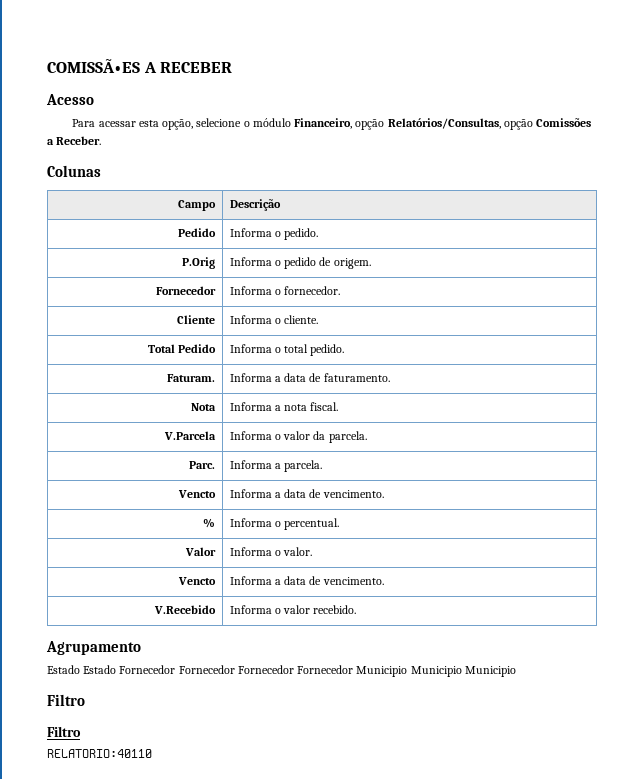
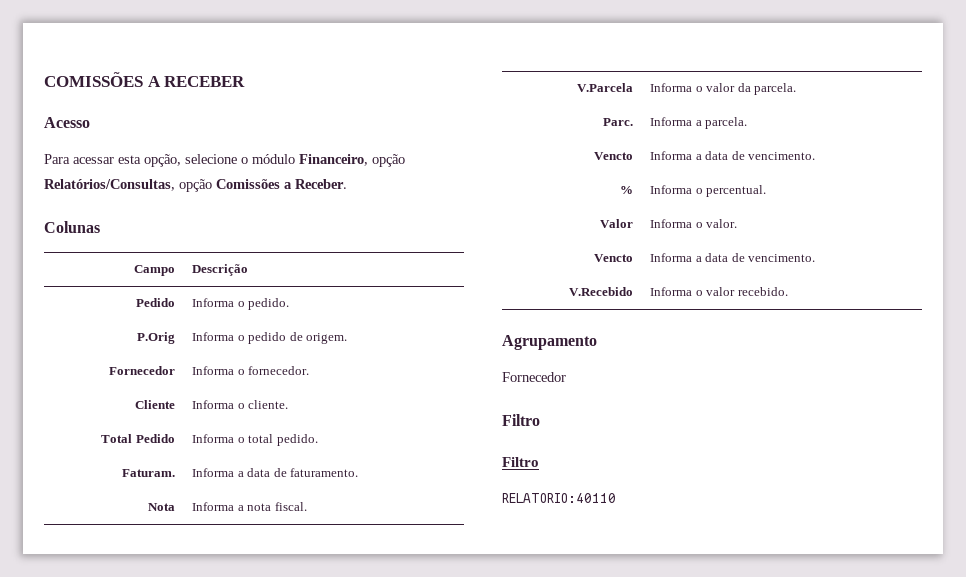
[47,59,140,73] COMISSÃ•ES -> [44,72,143,87] COMISSÕES
[47,665,516,677] Estado Estado Fornecedor Fornecedor Fornecedor Fornecedor Municipio Municipio Municipio -> [502,372,566,382] Fornecedor

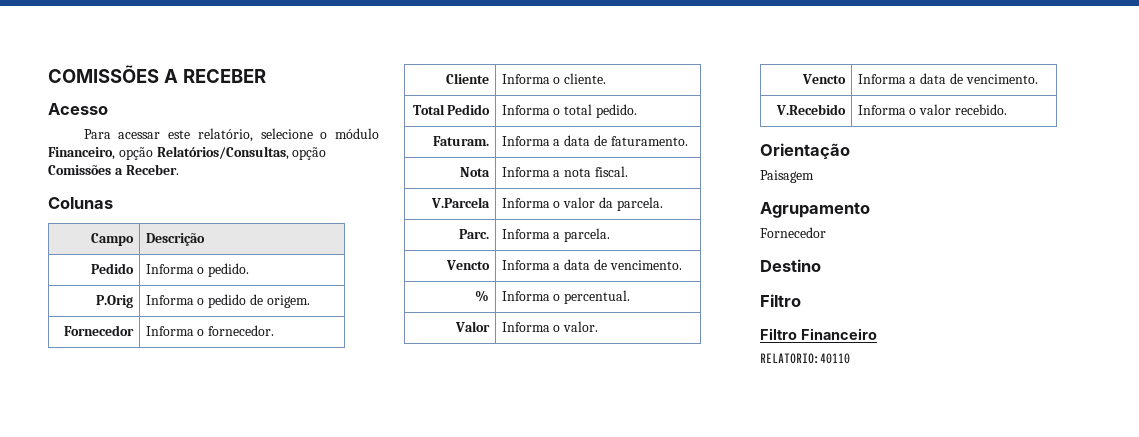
[118,154,181,167] esta opção, -> [168,128,253,142] este relatório,
(788, 291) none -> [760,143,850,159] [760,170,814,183] // Orientação // Paisagem
(566, 377) none -> [760,259,821,272] // Destino
(539, 462) none -> [800,328,877,340] Financeiro

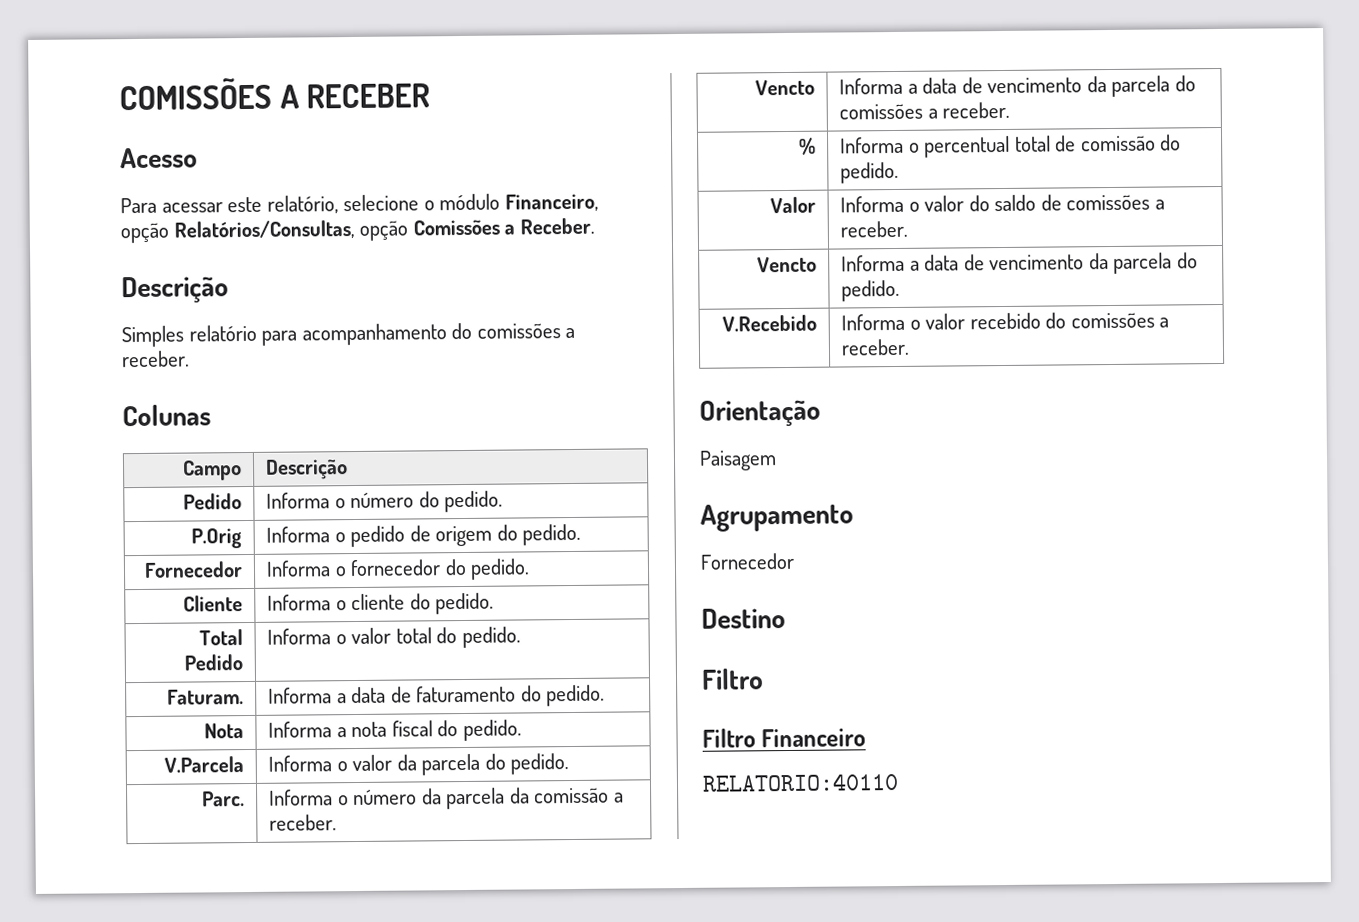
(179, 169) none -> [121,276,229,304] [121,322,576,348] [121,350,190,368] // Descrição // Simples relatório para acompanhamento do comissões a receber.
(205, 270) none -> [350,491,440,509] número do
[266,295,310,308] origem. -> [435,523,582,547] origem do pedido.
[208,325,275,336] fornecedor. -> [350,558,531,580] fornecedor do pedido.
[564,73,607,84] cliente. -> [351,592,495,615] cliente do pedido.
[564,104,593,115] total -> [351,627,458,645] valor total do
[610,136,688,146] faturamento. -> [416,684,606,707] faturamento do pedido.
[594,166,628,177] fiscal. -> [391,719,522,742] fiscal do pedido.
[616,197,663,211] parcela. -> [421,753,570,776] parcela do pedido.
[553,228,611,242] [446,260,491,270] [501,259,682,270] [475,290,490,302] [501,290,631,304] [455,321,491,332] [501,321,599,332] [802,74,847,84] [857,73,1038,84] a parcela. // Vencto | Informa a data de vencimento. // % | Informa o percentual. // Valor | Informa o valor. // Vencto | Informa a data de vencimento. -> [337,787,625,810] [269,814,338,831] [754,79,815,96] [839,75,1197,97] [839,101,1011,120] [798,137,816,155] [840,134,1182,158] [840,161,900,184] [769,196,816,214] [840,194,1166,213] [840,220,909,238] [756,256,817,273] [841,252,1199,274] [841,279,901,302] o número da parcela da comissão a receber. // Vencto | Informa a data de vencimento da parcela do comissões a receber. // % | Informa o percentual total de comissão do pedido. // Valor | Informa o valor do saldo de comissões a receber. // Vencto | Informa a data de vencimento da parcela do pedido.
[954,104,1007,115] recebido. -> [969,312,1170,330] [841,338,911,356] recebido do comissões a receber.

